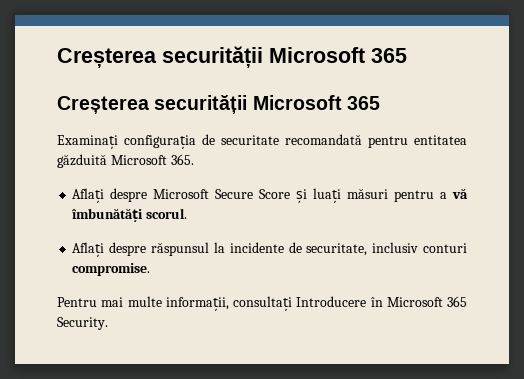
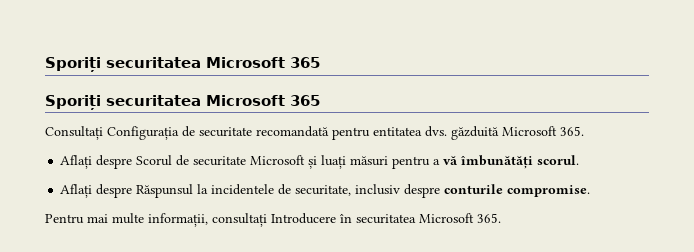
[57,46,407,68] [57,95,380,114] [57,135,196,149] Creșterea securității Microsoft 365 // Creșterea securității Microsoft 365 // Examinați configurația -> [45,57,320,72] [45,95,320,110] [45,126,179,140] Sporiți securitatea Microsoft 365 // Sporiți securitatea Microsoft 365 // Consultați Configurația
(467, 140) none -> [425,126,447,137] dvs.
[153,189,291,199] Microsoft Secure Score -> [136,155,306,166] Scorul de securitate Microsoft
[151,242,284,256] răspunsul la incidente -> [136,184,275,198] Răspunsul la incidentele
[422,243,467,253] conturi -> [404,184,504,198] despre conturile
[386,296,467,307] [57,317,108,330] Microsoft 365 Security. -> [356,213,501,224] securitatea Microsoft 365.

